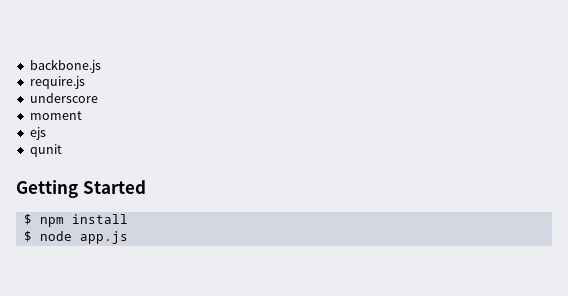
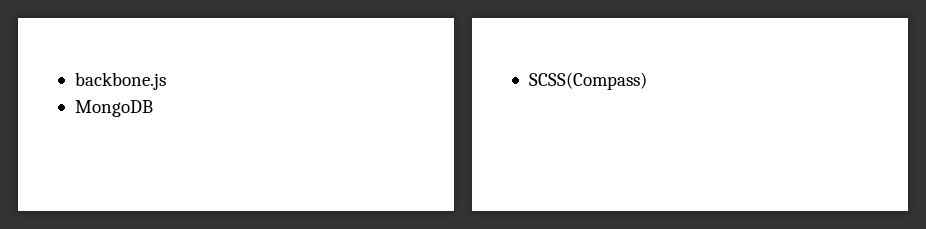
[29,76,85,89] [29,93,98,103] [29,111,82,120] [29,127,46,140] [29,144,62,157] [16,180,146,198] [23,214,128,227] [23,231,128,244] require.js // underscore // moment // ejs // qunit // Getting Started // $ npm install // $ node app.js -> [74,100,153,117] [528,72,647,90] MongoDB // SCSS(Compass)

